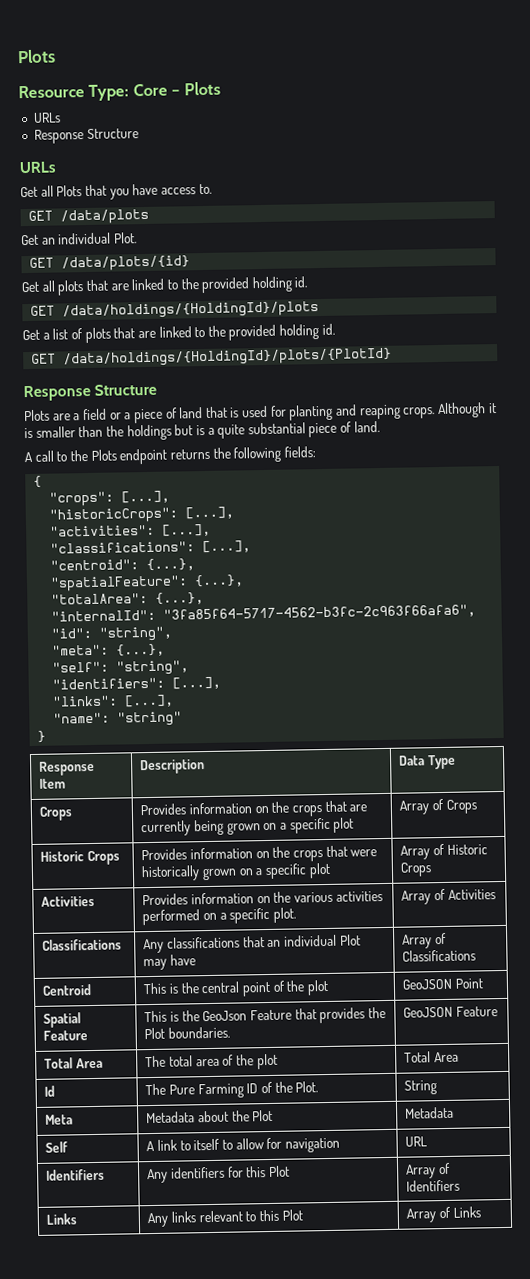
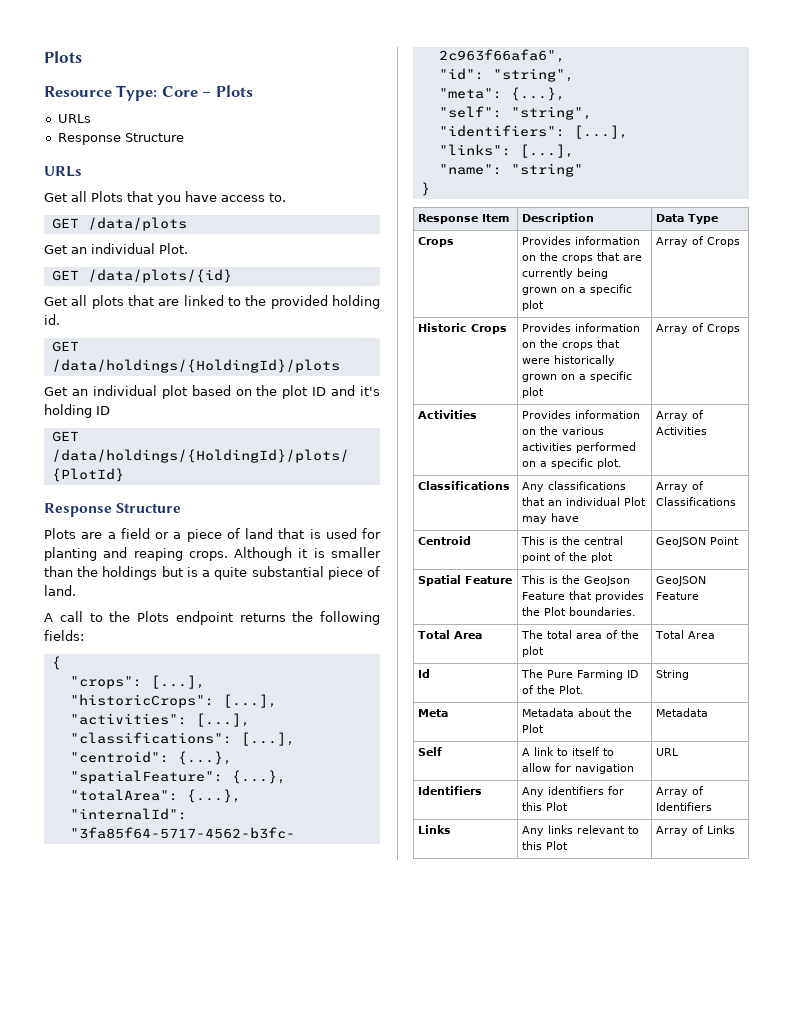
[42,323,335,344] a list of plots that are linked to the provided holding id. -> [71,385,380,399] [44,404,110,418] an individual plot based on the plot ID and it's holding ID
[446,844,488,855] Historic -> (705, 327) none

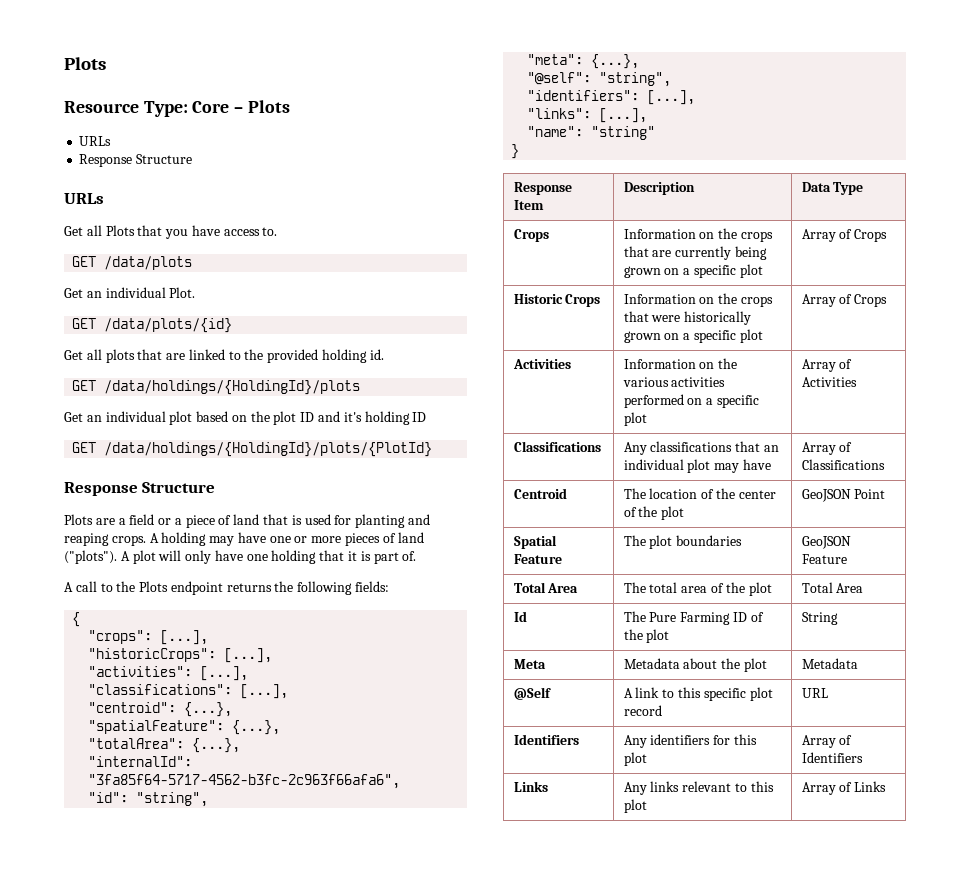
[234,547,381,561] [44,566,381,580] [44,585,76,596] Although it is smaller than the holdings but is a quite substantial piece of land. -> [149,532,424,546] [64,550,417,564] A holding may have one or more pieces of land ("plots"). A plot will only have one holding that it is part of.
[438,106,502,118] "self": -> [527,72,592,85] "@self":
[522,236,641,245] Provides information -> [623,229,696,239] Information
[522,323,641,332] Provides information -> [623,294,696,304] Information
[522,410,641,419] Provides information -> [623,359,696,369] Information
[597,458,623,469] plot. -> [623,412,647,426] plot
[624,497,647,506] Plot -> [687,459,711,473] plot
[521,536,624,545] [522,553,552,563] This is the central point -> [623,488,776,499] The location of the center
[521,575,631,586] [522,591,645,602] [522,607,637,616] This is the GeoJson Feature that provides the Plot boundaries. -> [623,535,743,549] The plot boundaries
[559,685,585,694] Plot. -> [646,629,670,643] plot
[522,724,545,733] Plot -> [744,658,768,672] plot
[418,747,443,756] Self -> [513,687,551,700] @Self
[572,747,615,756] [522,763,635,774] itself to allow for navigation -> [678,687,773,701] [623,705,662,716] this specific plot record
[546,802,569,811] Plot -> [623,752,647,766] plot
[546,841,569,850] Plot -> [623,799,647,813] plot

